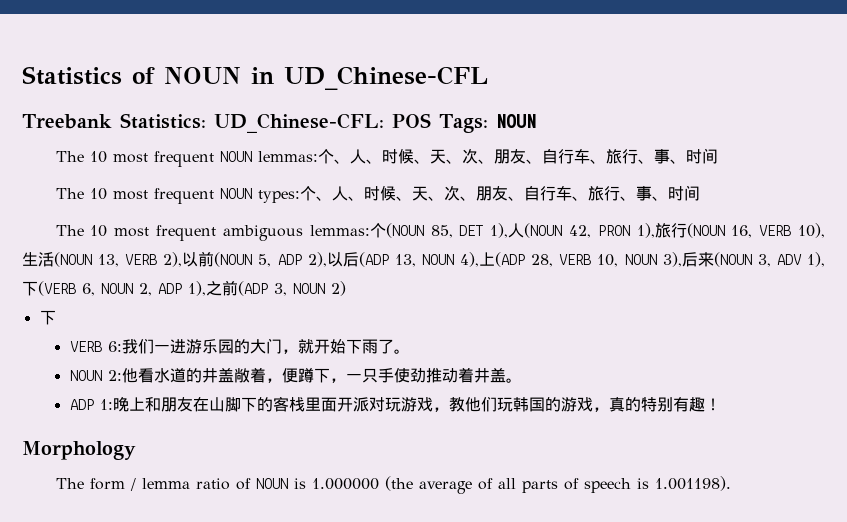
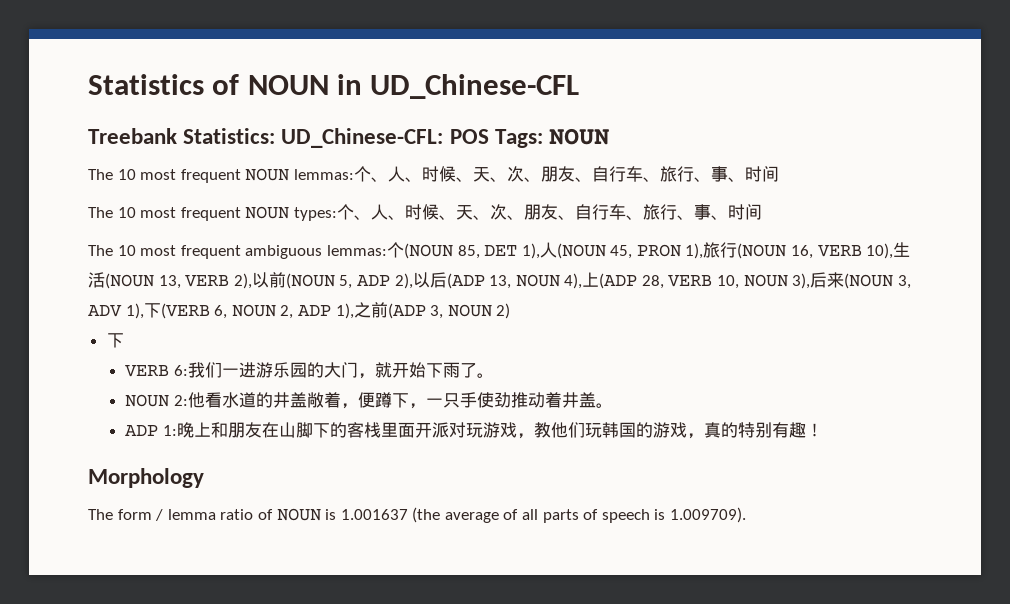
[568,225,591,238] 42, -> [610,245,633,259] 45,
[311,478,379,490] 1.000000 -> [340,509,408,520] 1.001637
[654,476,731,491] 1.001198). -> [670,507,747,523] 1.009709).

